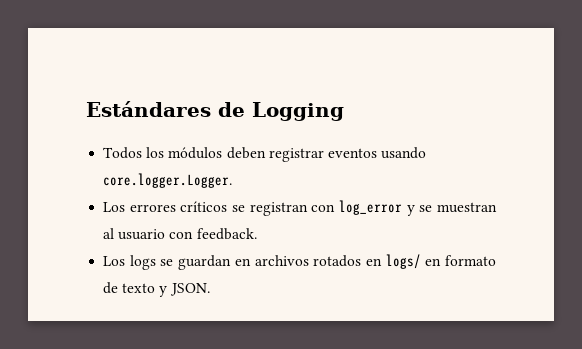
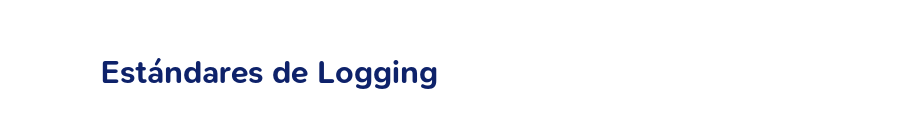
[103,147,427,162] [103,173,233,188] [103,200,497,216] [103,228,257,240] [103,254,496,270] [103,282,210,297] // Todos los módulos deben registrar eventos usando core.logger.Logger. // Los errores críticos se registran con log_error y se muestran al usuario con feedback. // Los logs se guardan en archivos rotados en logs/ en formato de texto y JSON. -> (438, 74) none

